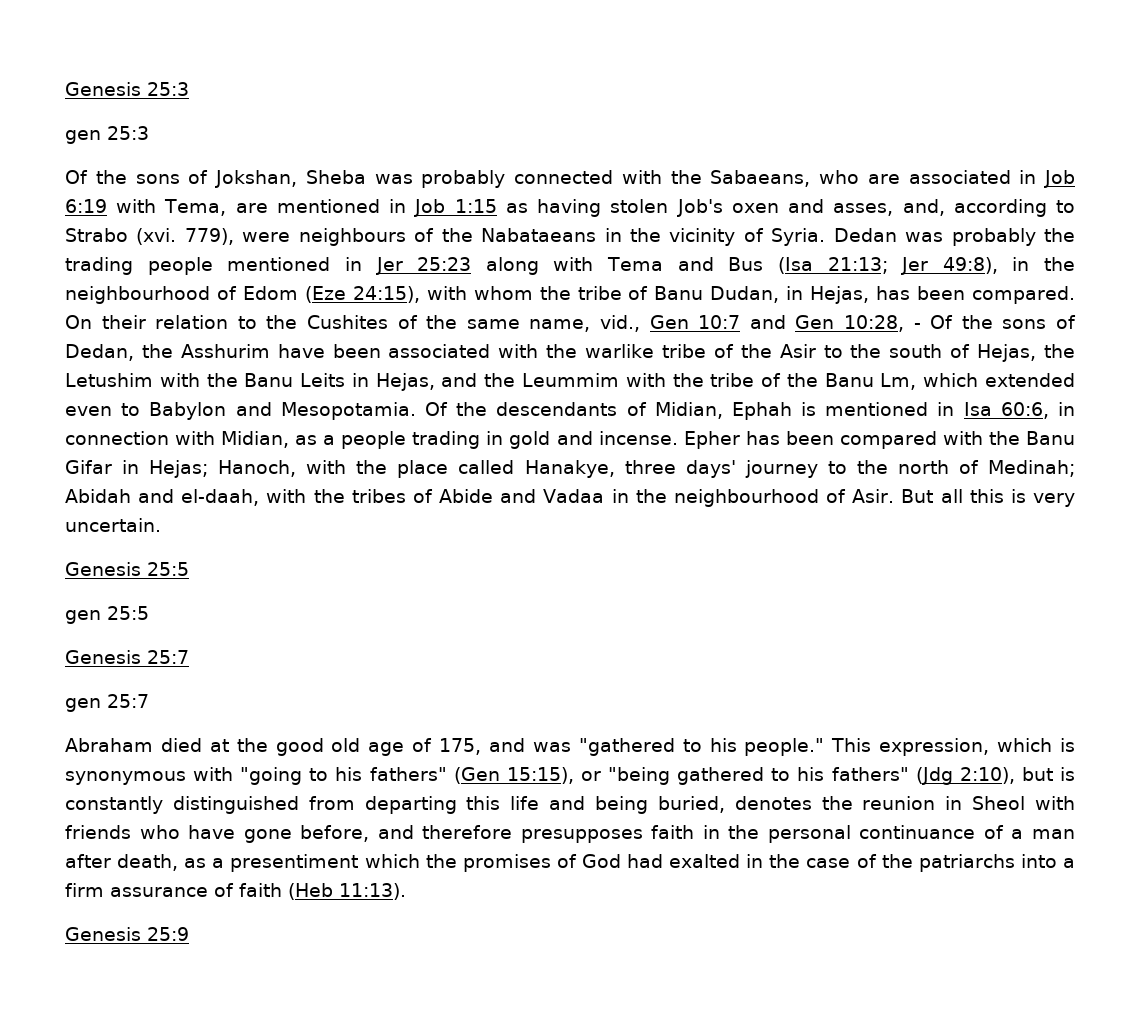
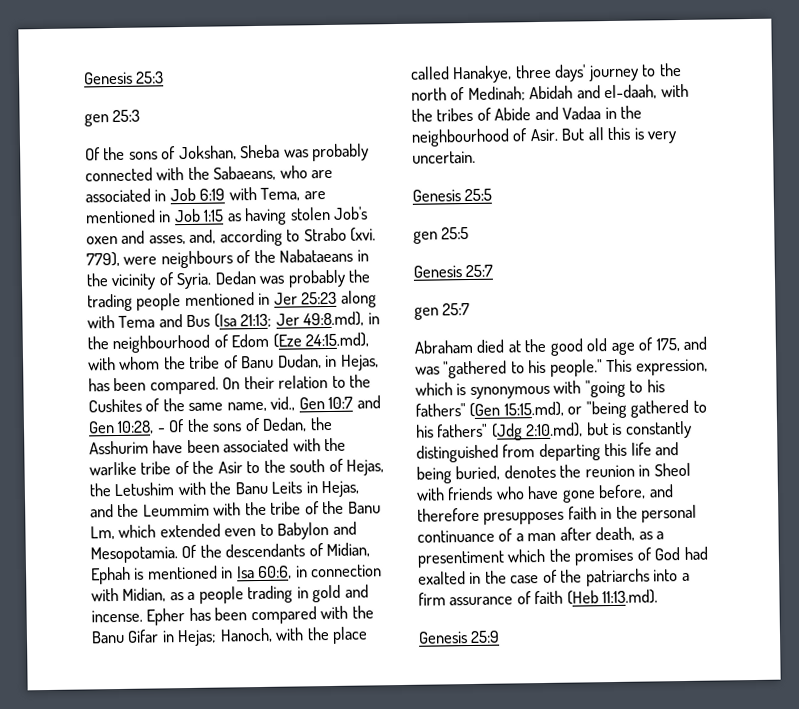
[942,257,998,274] 49:8), -> [303,311,365,327] 49:8.md),
[352,286,420,303] 24:15), -> [305,332,370,348] 24:15.md),
[506,767,574,784] 15:15), -> [503,401,564,417] 15:15.md),
[959,767,1015,784] 2:10), -> [525,422,584,438] 2:10.md),
[339,883,406,900] 11:13). -> [602,589,659,605] 11:13.md).

